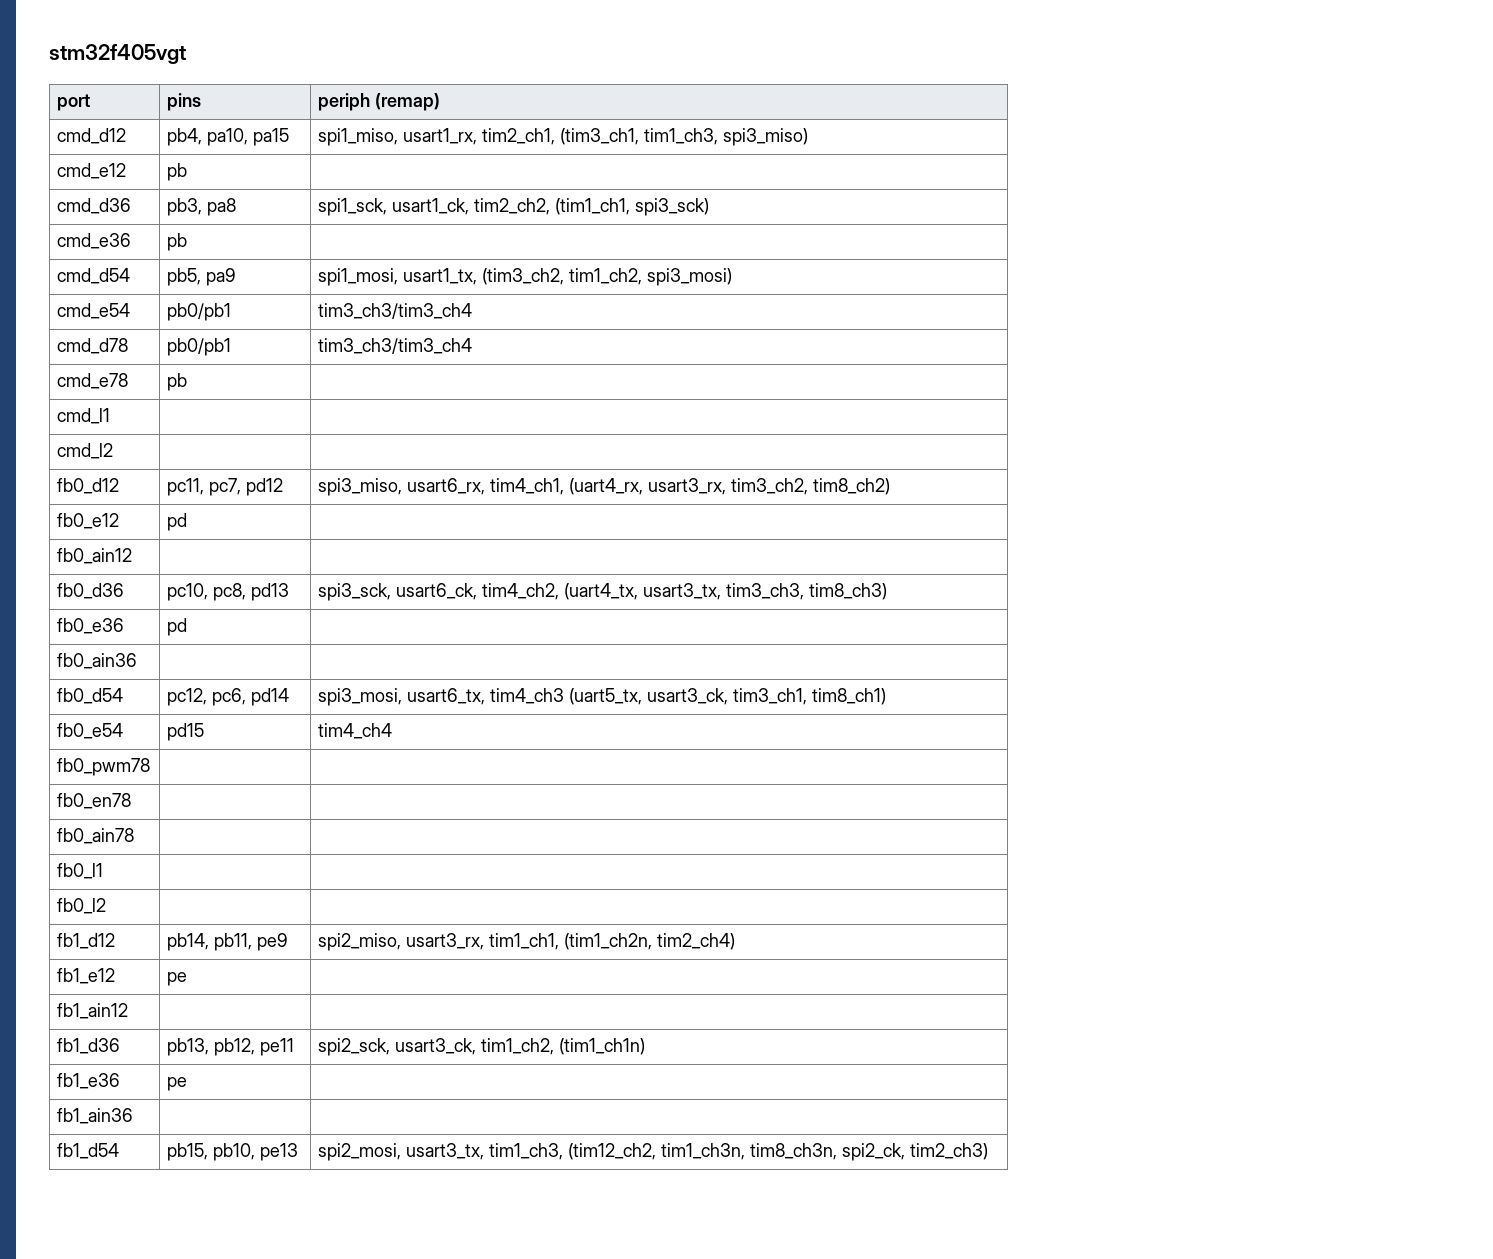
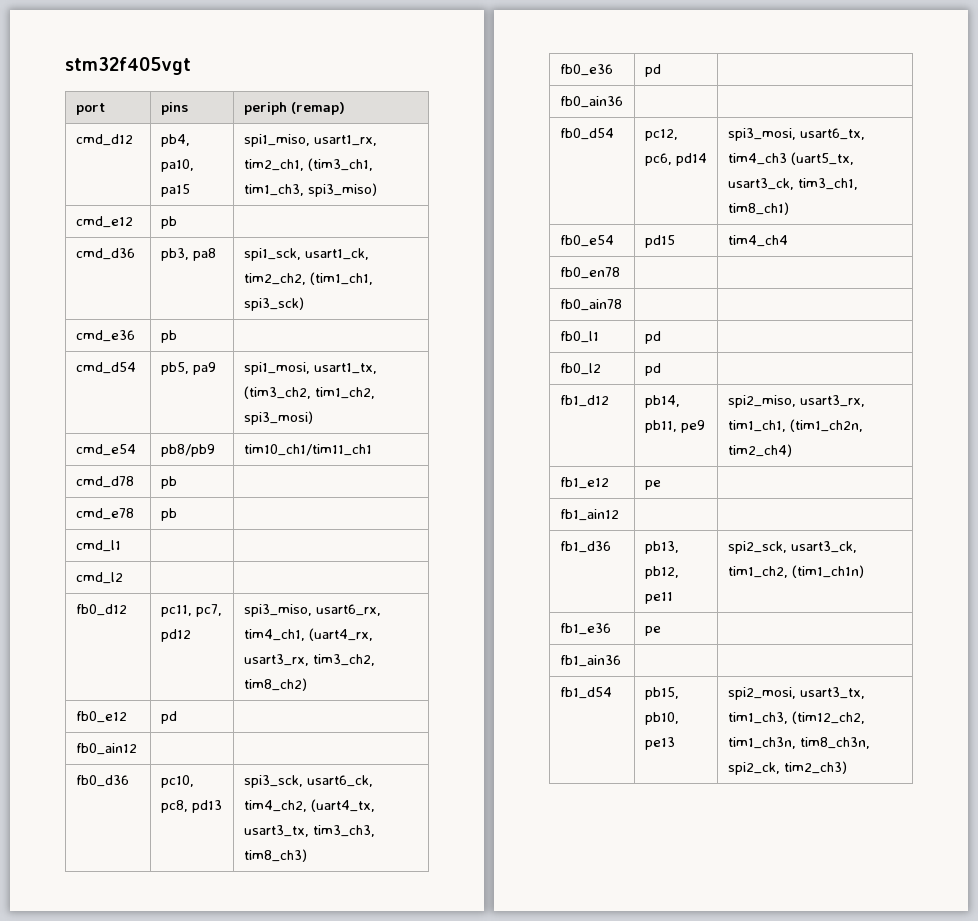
[167,303,232,321] [318,303,473,319] pb0/pb1 | tim3_ch3/tim3_ch4 -> [160,444,215,457] [243,444,372,456] pb8/pb9 | tim10_ch1/tim11_ch1
[167,338,232,356] [318,338,473,354] pb0/pb1 | tim3_ch3/tim3_ch4 -> [160,476,177,489] pb |
[57,758,151,776] // fb0_pwm78 | | -> (788, 241) none
(104, 871) none -> [644,331,661,344] pd
(107, 906) none -> [644,363,661,376] pd

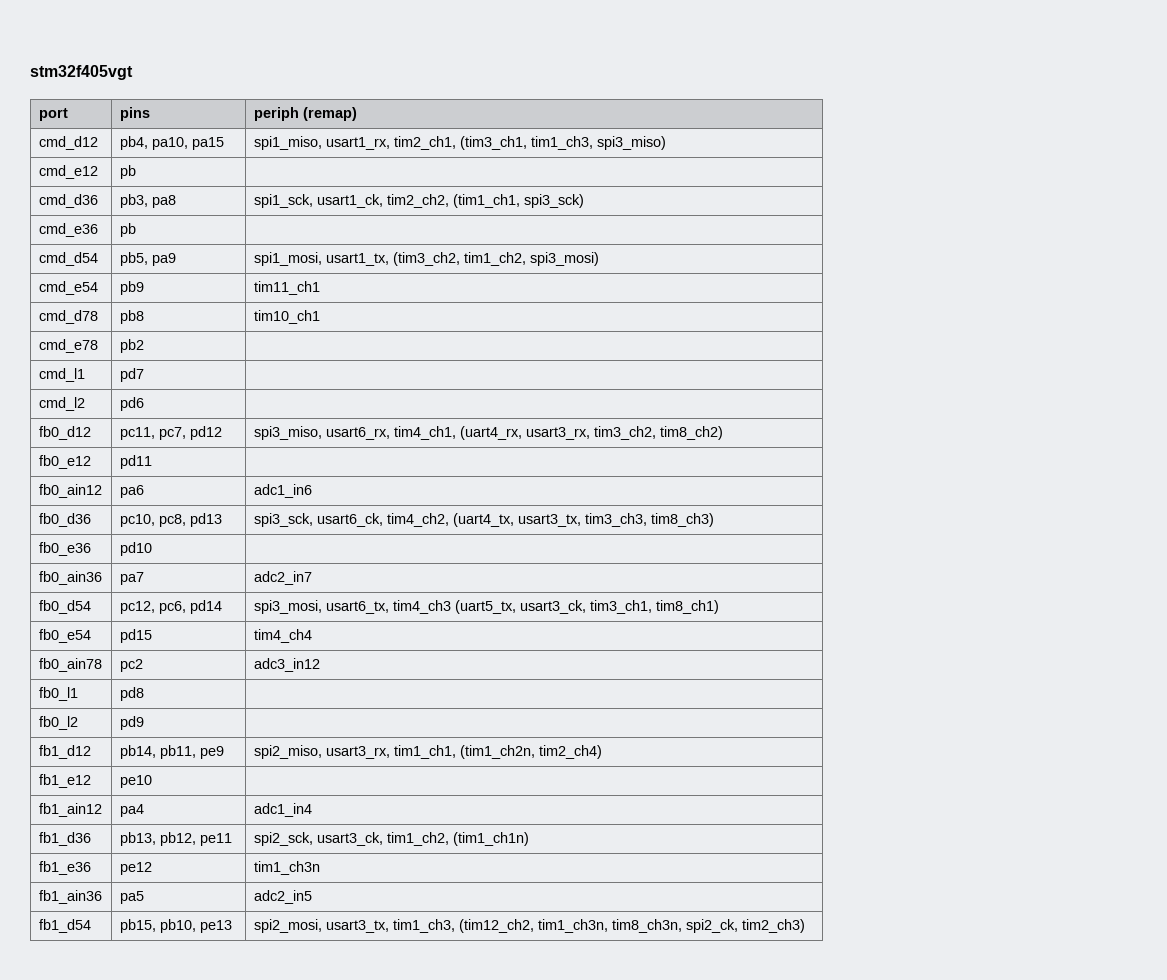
[160,444,215,457] [243,444,372,456] pb8/pb9 | tim10_ch1/tim11_ch1 -> [119,281,144,295] [253,281,320,295] pb9 | tim11_ch1
[160,476,177,489] pb | -> [119,310,144,324] [253,310,320,324] pb8 | tim10_ch1
[160,508,177,521] pb -> [119,339,144,353] pb2
(121, 546) none -> [119,368,144,382] pd7
(123, 578) none -> [119,397,144,411] pd6
[160,711,177,724] pd -> [119,455,152,469] pd11
(137, 749) | -> [119,485,144,498] [253,484,312,498] pa6 | adc1_in6
[644,64,661,77] pd -> [119,542,152,556] pd10
(623, 102) | -> [119,572,144,585] [253,571,312,585] pa7 | adc2_in7
[559,267,620,279] // fb0_en78 | | -> (312, 636) none
(622, 305) | -> [119,659,143,672] [253,658,320,672] pc2 | adc3_in12
[644,331,661,344] pd -> [119,687,144,701] pd8
[644,363,661,376] pd -> [119,716,144,730] pd9
[644,480,661,490] pe -> [119,775,152,788] pe10
(619, 515) | -> [119,804,144,817] [253,803,312,817] pa4 | adc1_in4
[644,626,661,636] pe | -> [119,862,152,875] [253,861,320,875] pe12 | tim1_ch3n
(621, 661) | -> [119,891,144,904] [253,890,312,904] pa5 | adc2_in5

